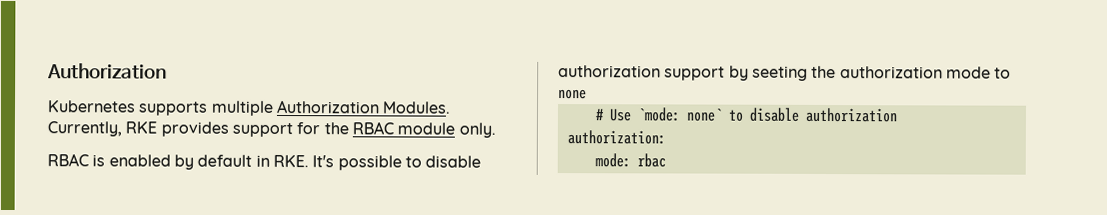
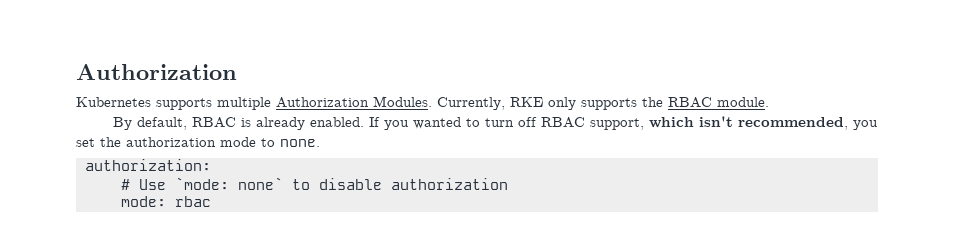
[160,121,496,138] [47,153,482,171] [558,65,808,81] provides support for the RBAC module only. // RBAC is enabled by default in RKE. It's possible to disable authorization support by seeting -> [548,97,769,110] [113,116,879,130] [76,138,95,147] only supports the RBAC module. // By default, RBAC is already enabled. If you wanted to turn off RBAC support, which isn't recommended, you set
[994,67,1012,79] [558,89,587,100] to none -> [261,138,320,147] [84,159,211,171] to none. // authorization:
[566,130,666,145] // authorization: -> (508, 184) none

